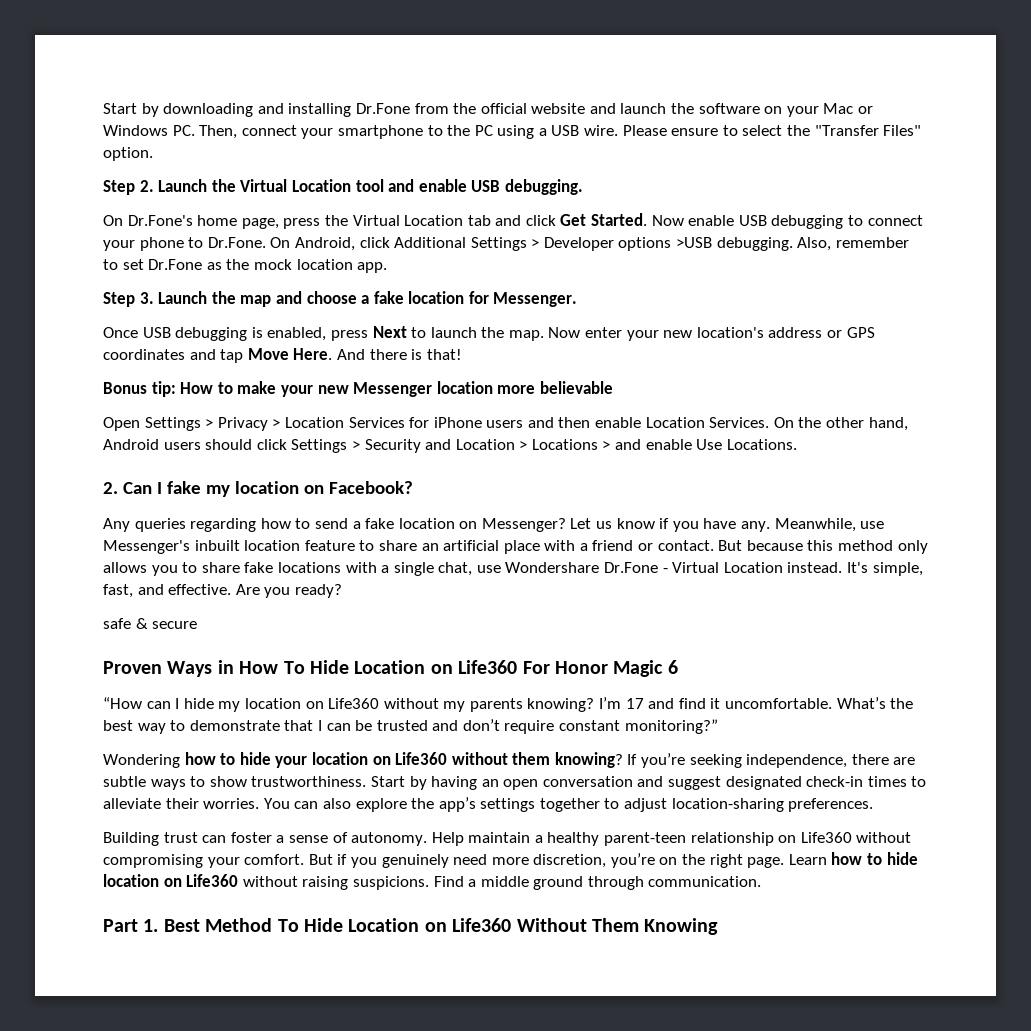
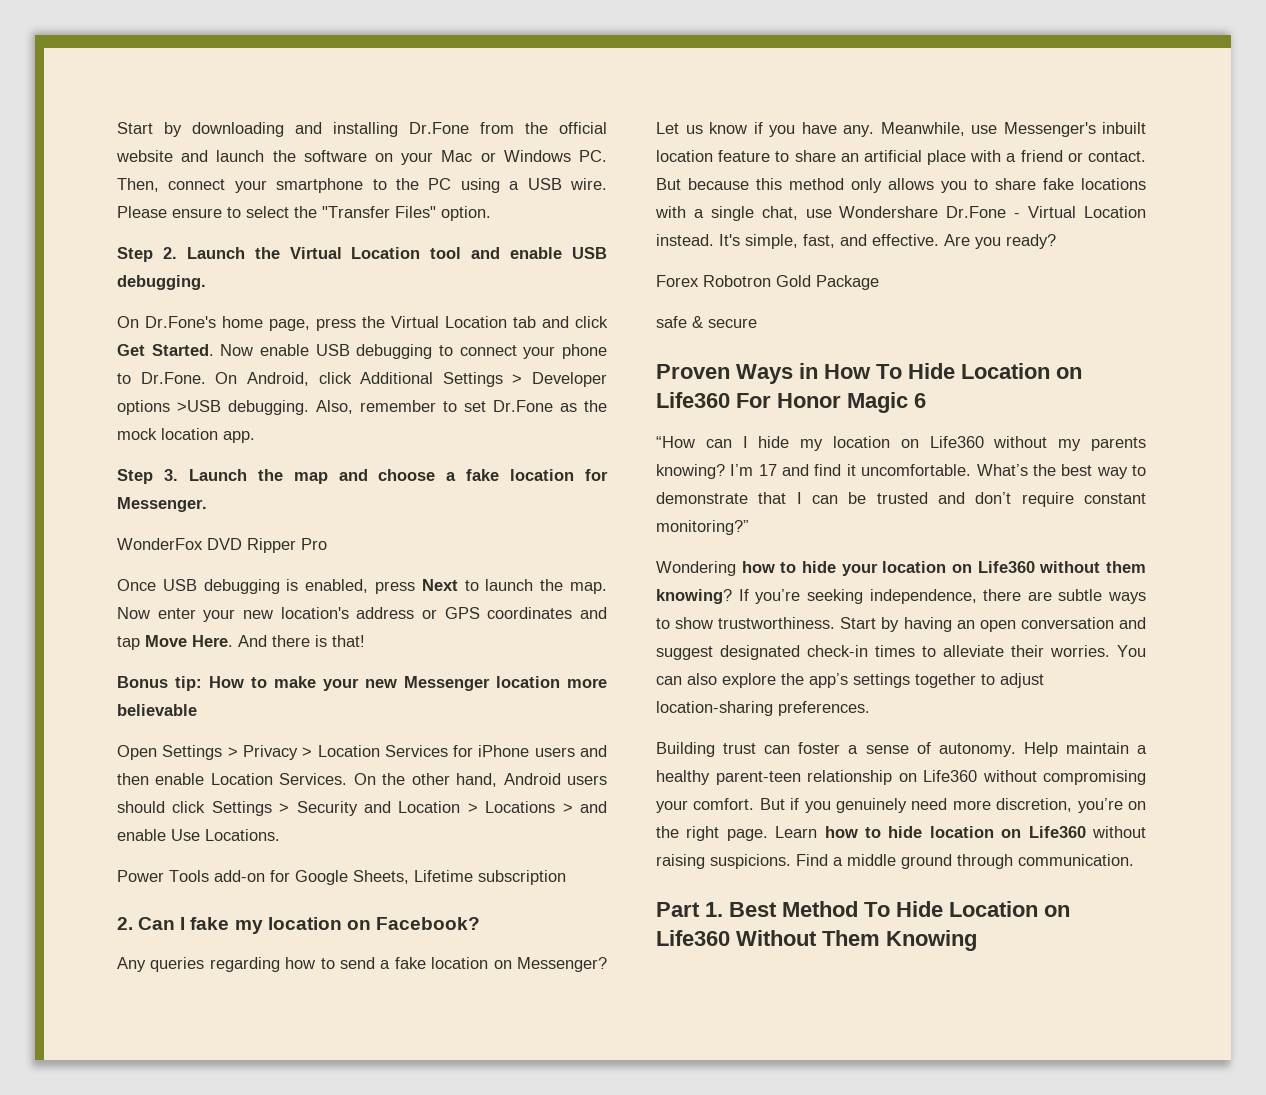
(578, 299) none -> [117,538,327,553] // WonderFox DVD Ripper Pro
(797, 444) none -> [117,870,566,885] // Power Tools add-on for Google Sheets, Lifetime subscription
(342, 591) none -> [656,275,879,290] // Forex Robotron Gold Package

